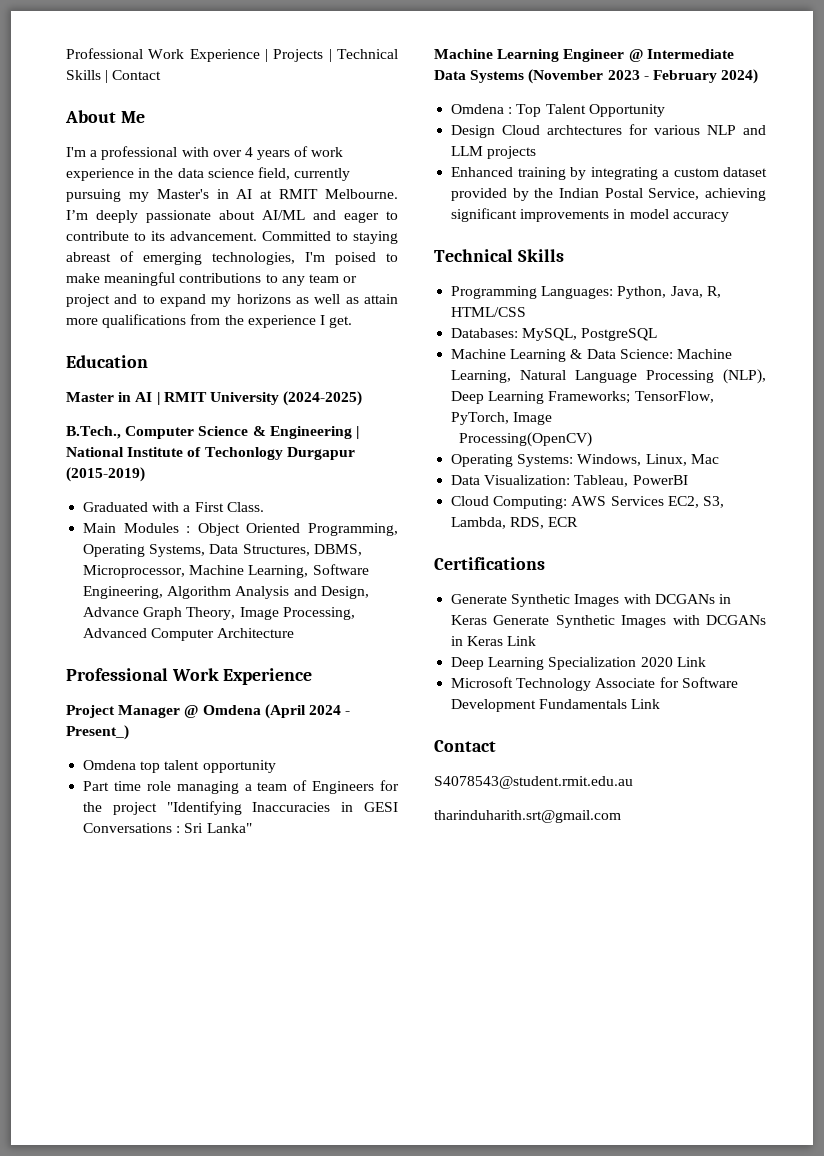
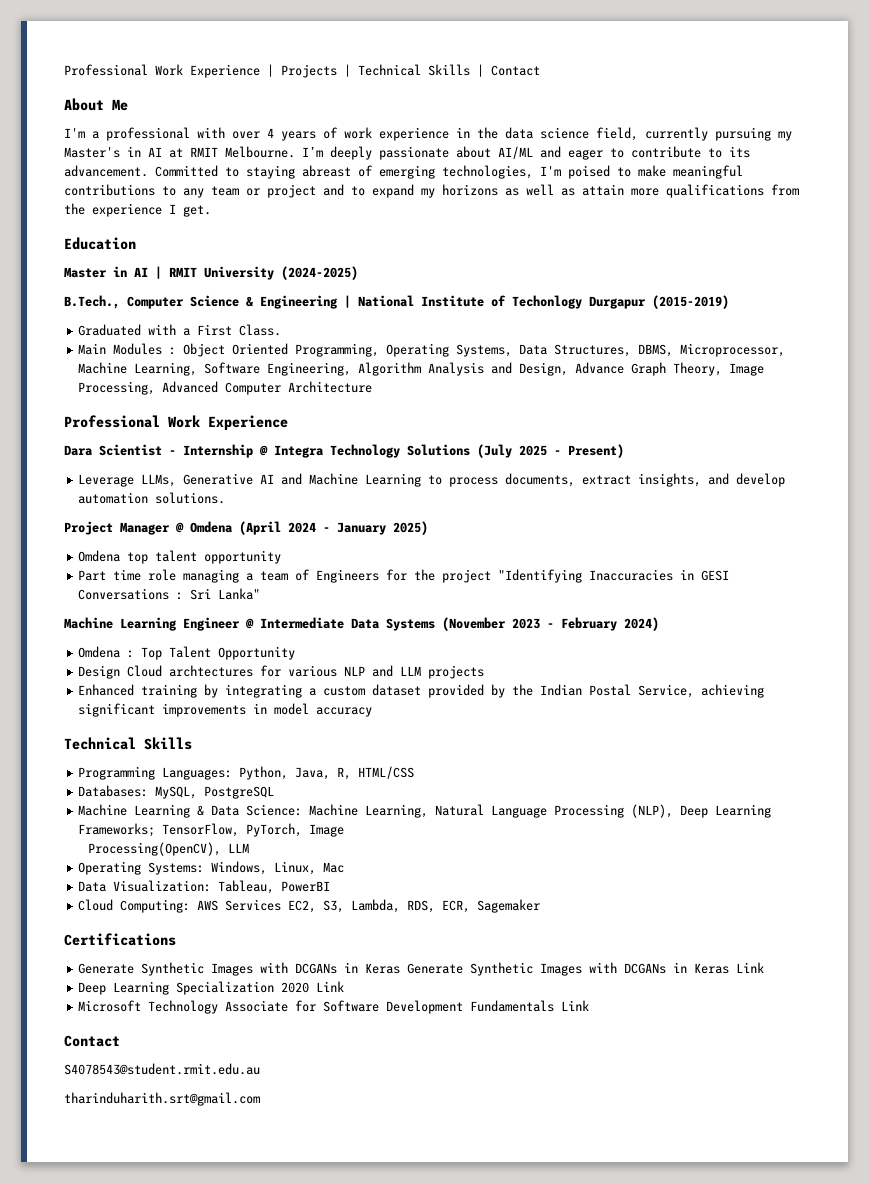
(313, 676) none -> [64,444,624,458] [78,473,786,487] [78,492,226,504] // Dara Scientist - Internship @ Integra Technology Solutions (July 2025 - Present) // Leverage LLMs, Generative AI and Machine Learning to process documents, extract insights, and develop automation solutions.
[66,725,129,740] Present_) -> [337,521,428,535] January 2025)
[459,432,593,447] Processing(OpenCV) -> [88,842,250,856] Processing(OpenCV), LLM
[548,517,579,527] ECR -> [442,899,541,913] ECR, Sagemaker

